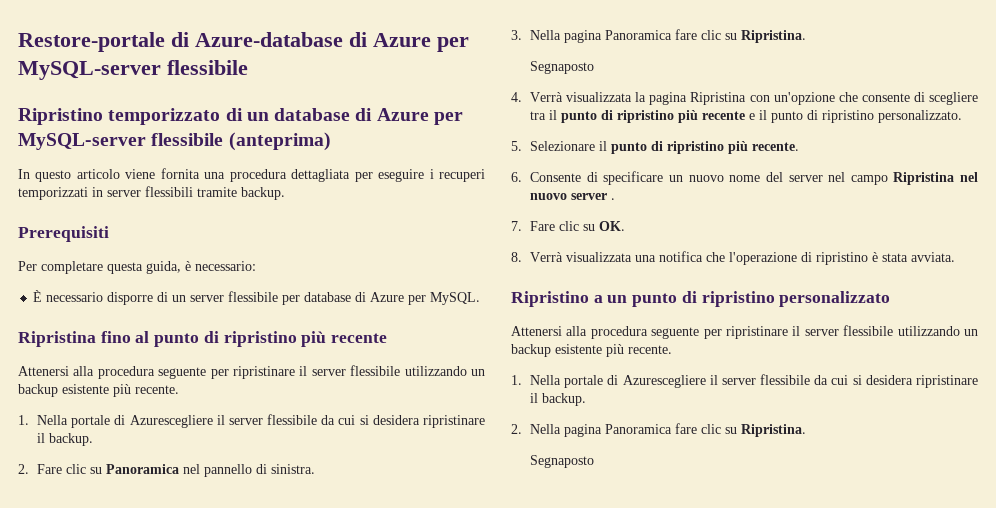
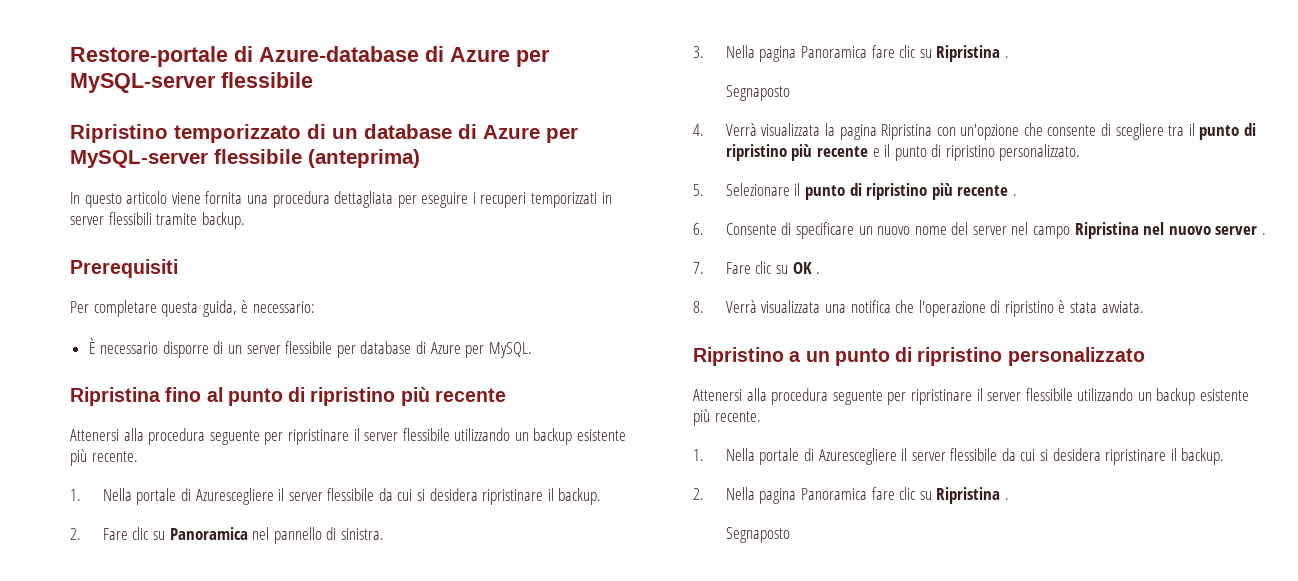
[741,30,807,43] Ripristina. -> [936,45,1009,62] Ripristina .
[752,142,800,151] recente. -> [957,185,1017,196] recente .
[599,221,626,231] OK. -> [792,262,821,274] OK .
[741,424,807,437] Ripristina. -> [936,487,1009,504] Ripristina .

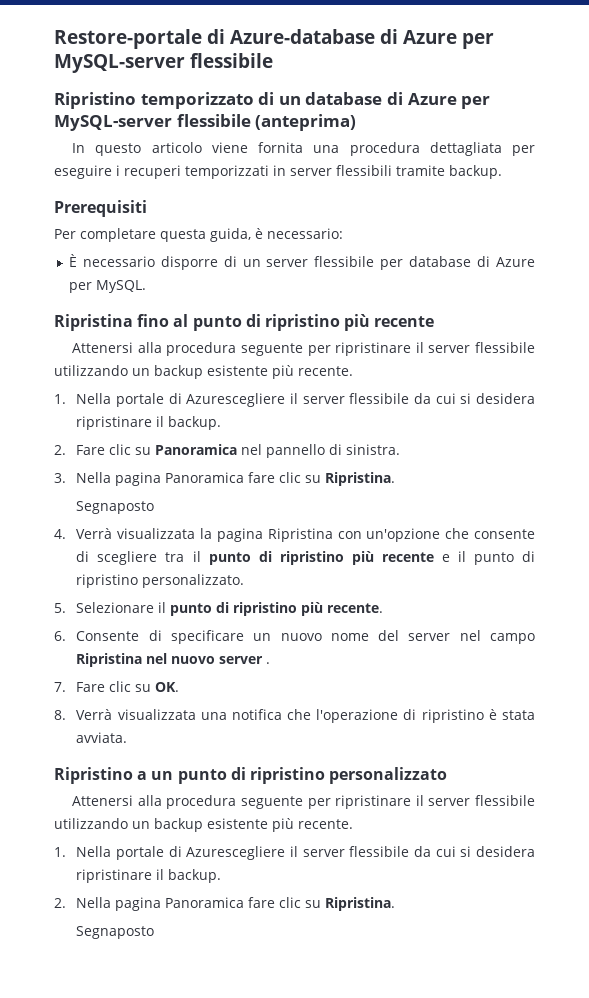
[936,45,1009,62] Ripristina . -> [325,472,396,486] Ripristina.
[957,185,1017,196] recente . -> [327,603,384,613] recente.
[792,262,821,274] OK . -> [155,682,180,692] OK.
[936,487,1009,504] Ripristina . -> [325,897,396,911] Ripristina.

